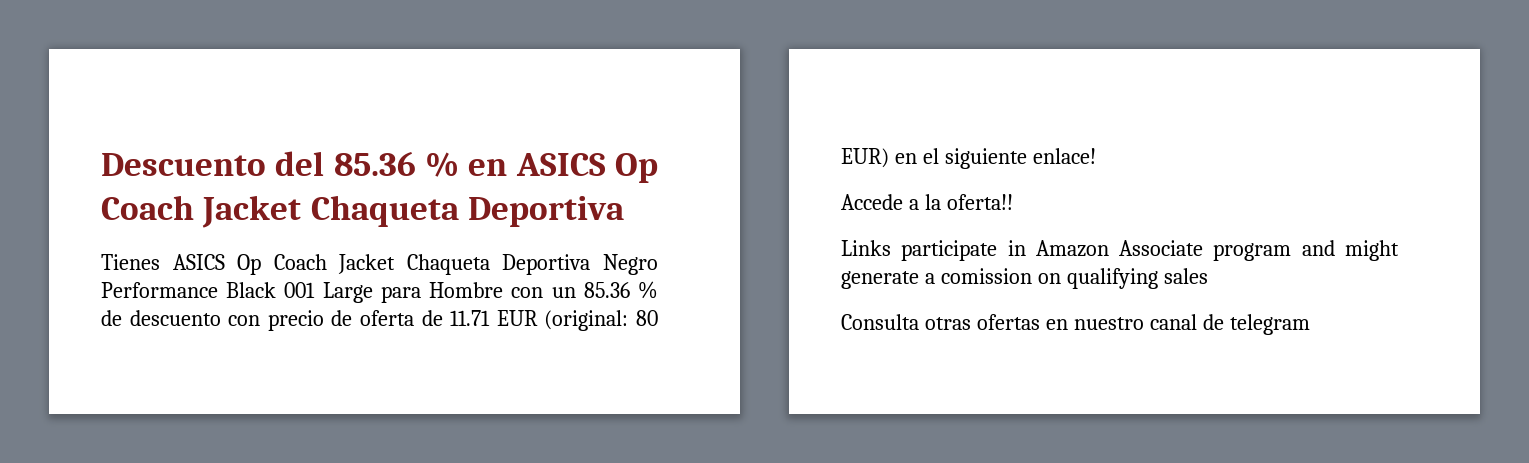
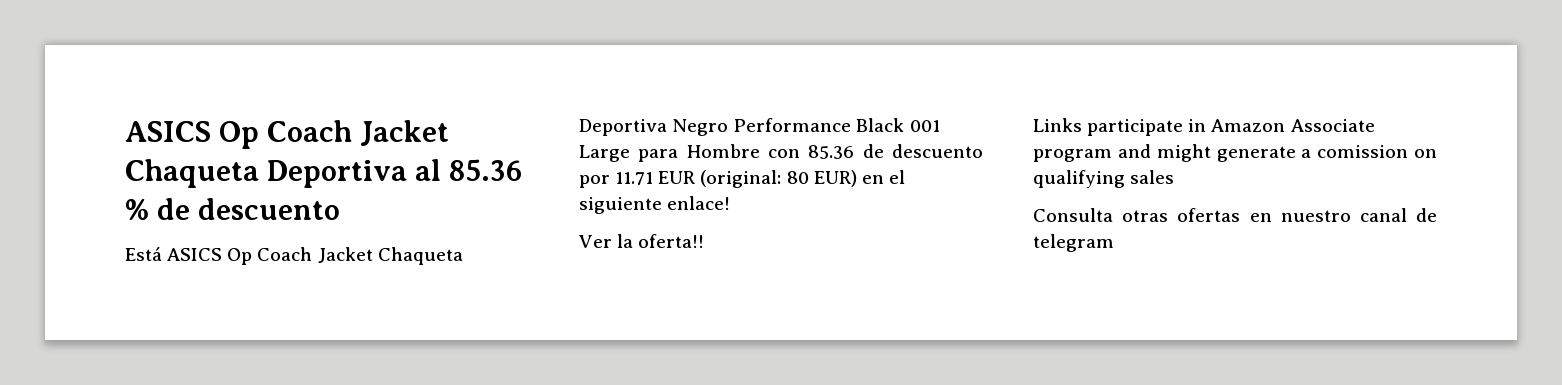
[101,151,658,183] [101,195,624,228] [101,254,160,270] Descuento del 85.36 % en ASICS Op Coach Jacket Chaqueta Deportiva // Tienes -> [125,120,450,149] [125,159,523,188] [125,198,341,220] [125,247,162,261] ASICS Op Coach Jacket Chaqueta Deportiva al 85.36 % de descuento // Está
[551,281,658,299] [101,310,443,331] un 85.36 % de descuento con precio de oferta de -> [808,144,983,159] [579,175,610,188] 85.36 de descuento por
[841,194,919,210] Accede a -> [579,235,612,248] Ver

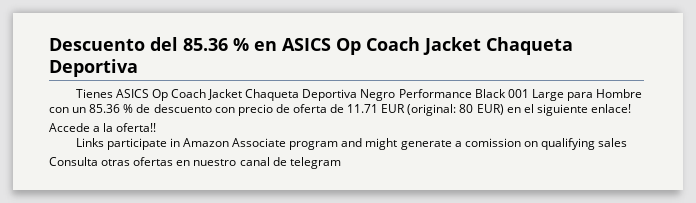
[125,120,450,149] [125,159,523,188] [125,198,341,220] [125,247,162,261] ASICS Op Coach Jacket Chaqueta Deportiva al 85.36 % de descuento // Está -> [49,37,573,55] [49,59,138,77] [75,89,113,98] Descuento del 85.36 % en ASICS Op Coach Jacket Chaqueta Deportiva // Tienes
[808,144,983,159] [579,175,610,188] 85.36 de descuento por -> [72,104,345,116] un 85.36 % de descuento con precio de oferta de
[579,235,612,248] Ver -> [49,123,101,132] Accede a

